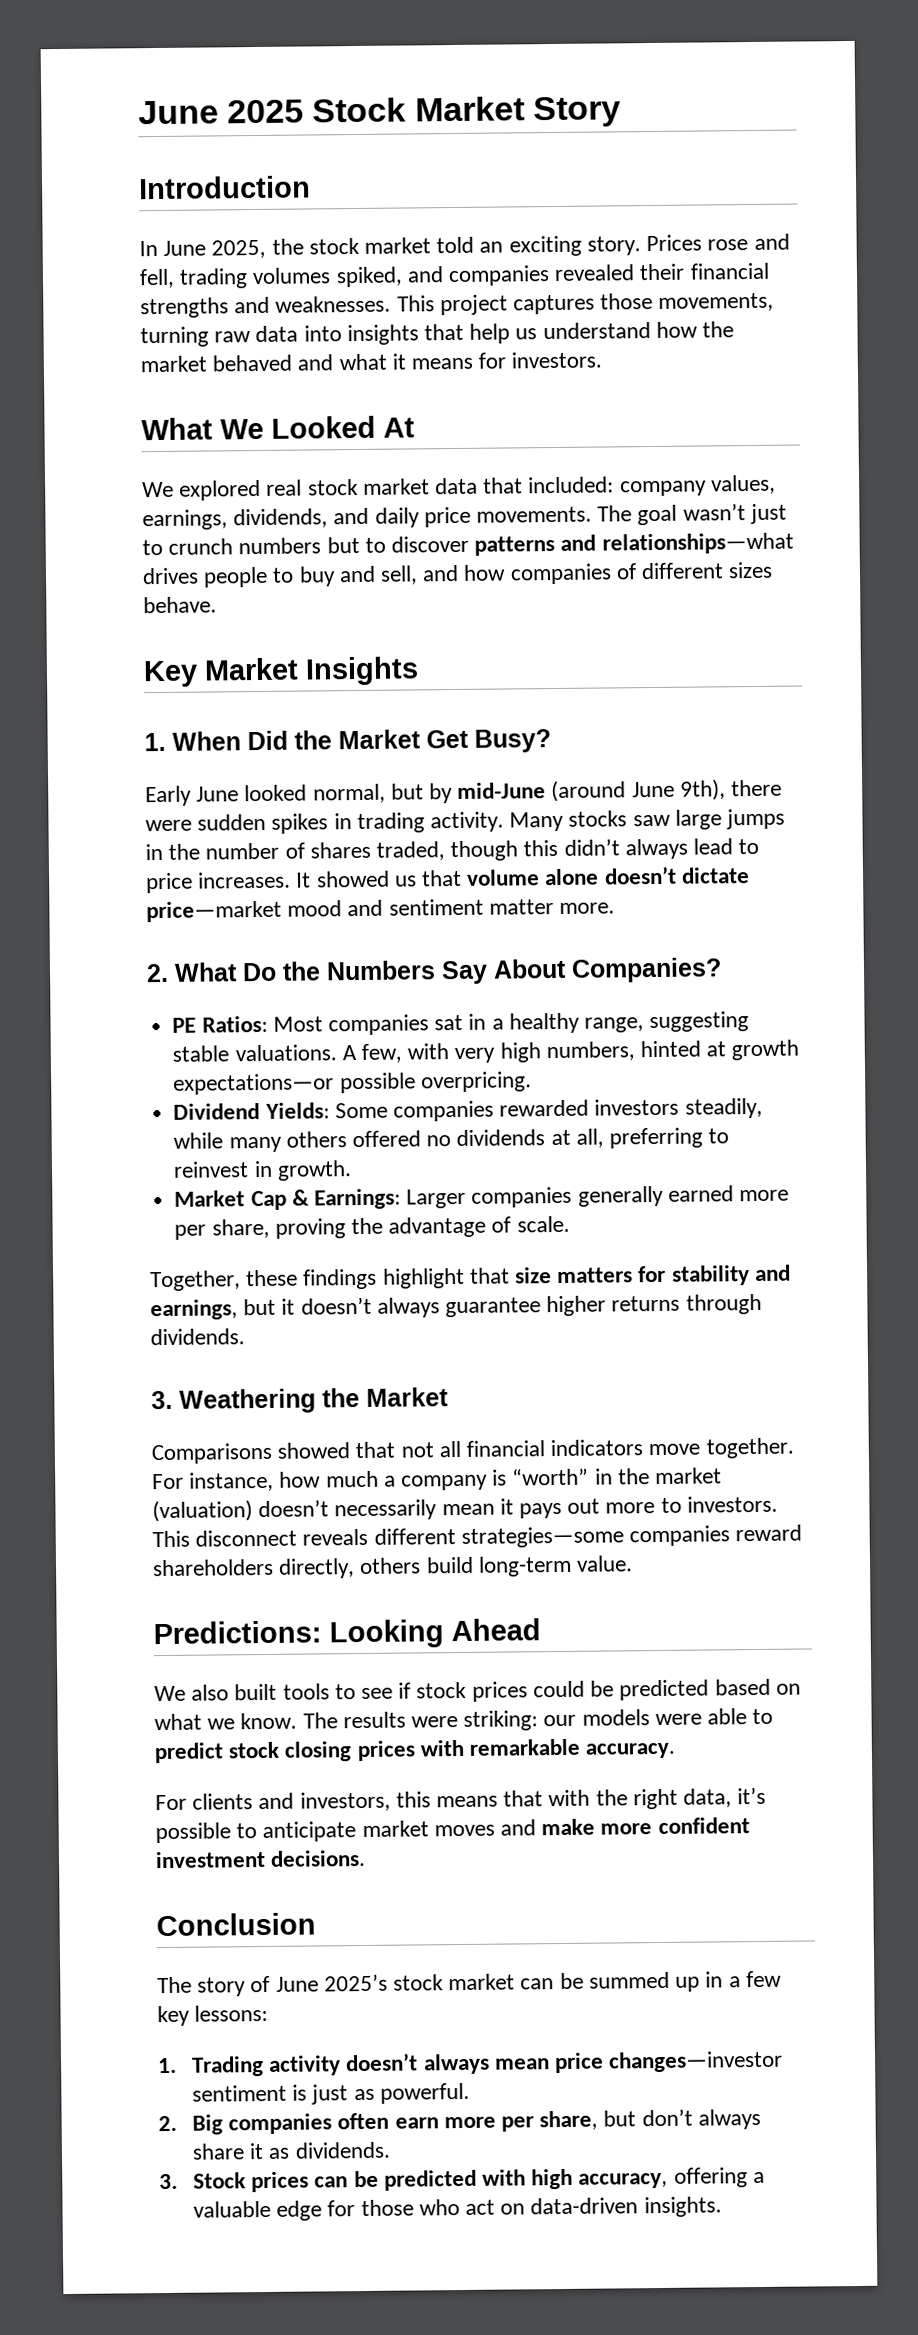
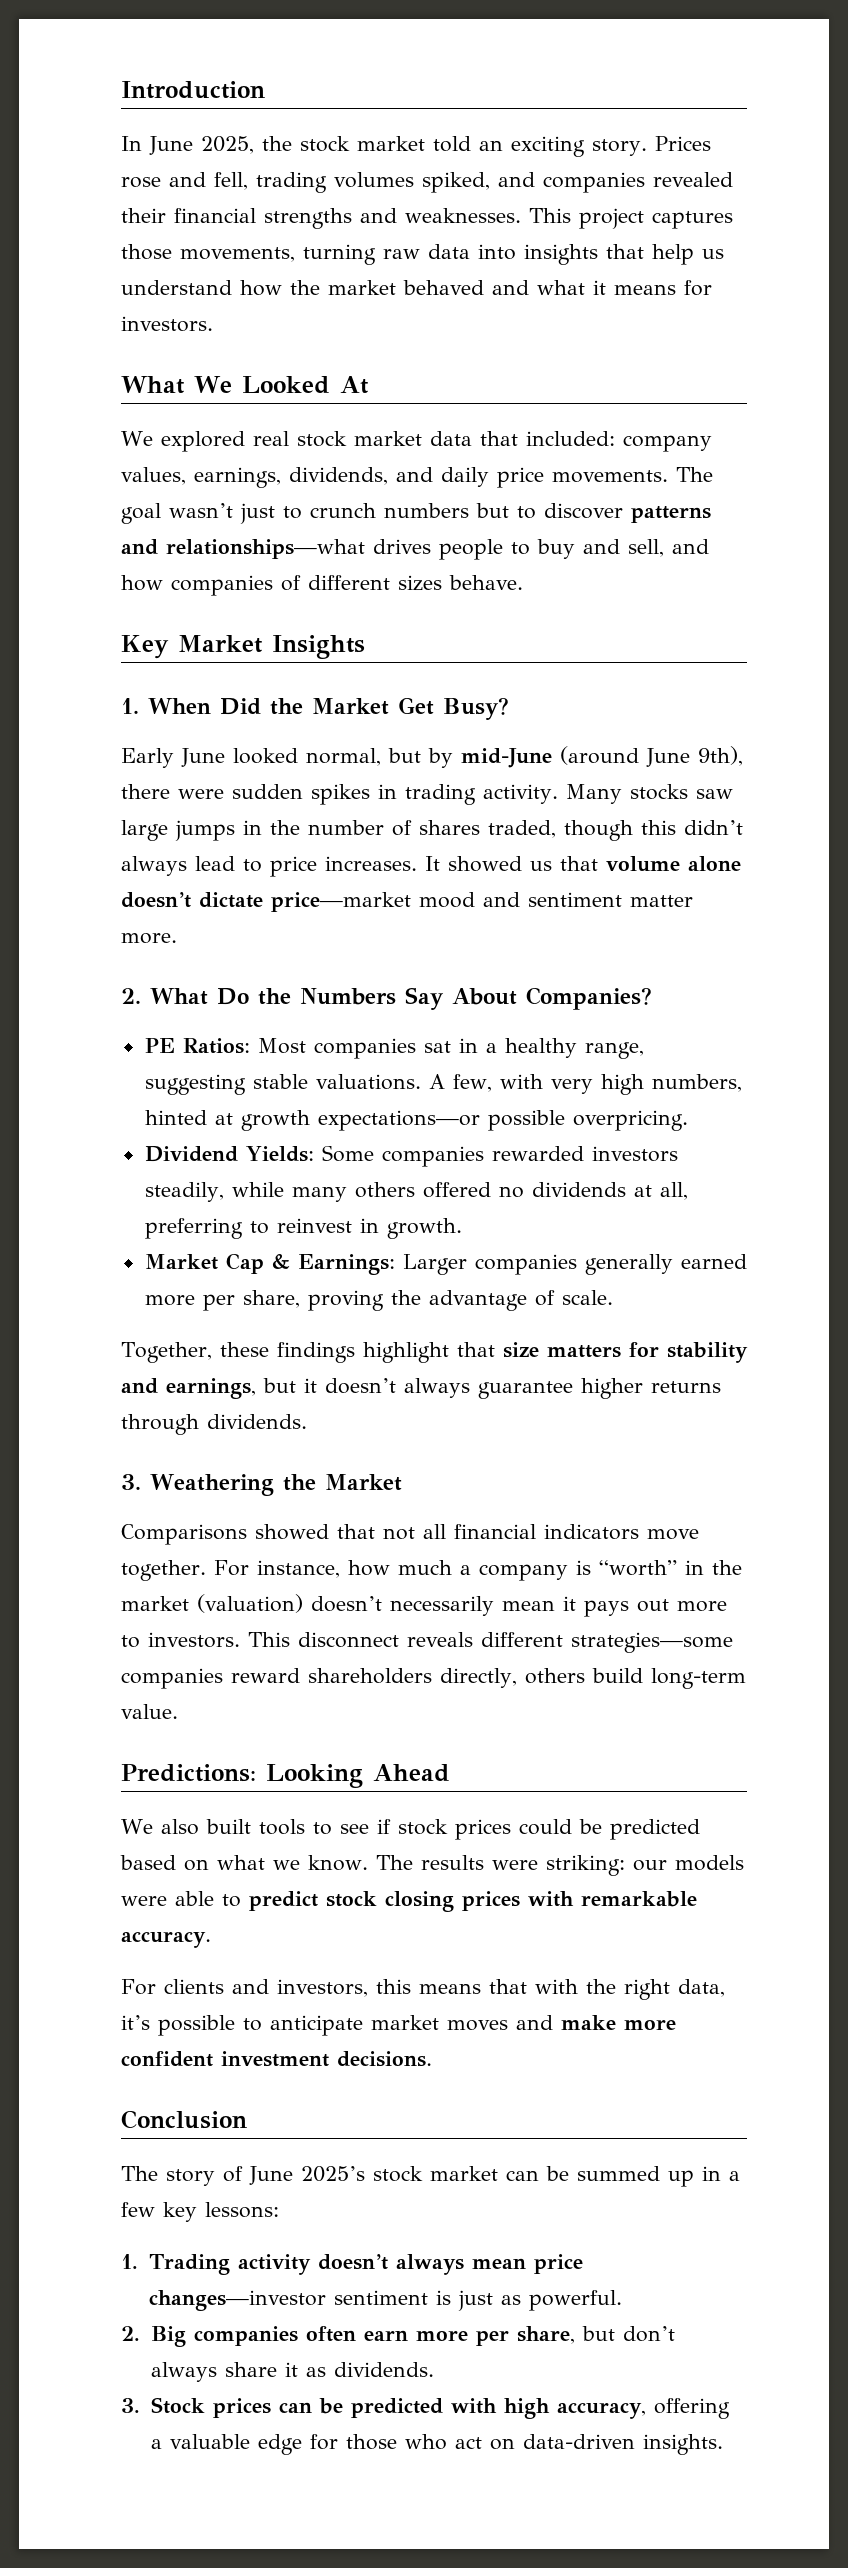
[138,96,621,128] June 2025 Stock Market Story // -> (121, 90) none

